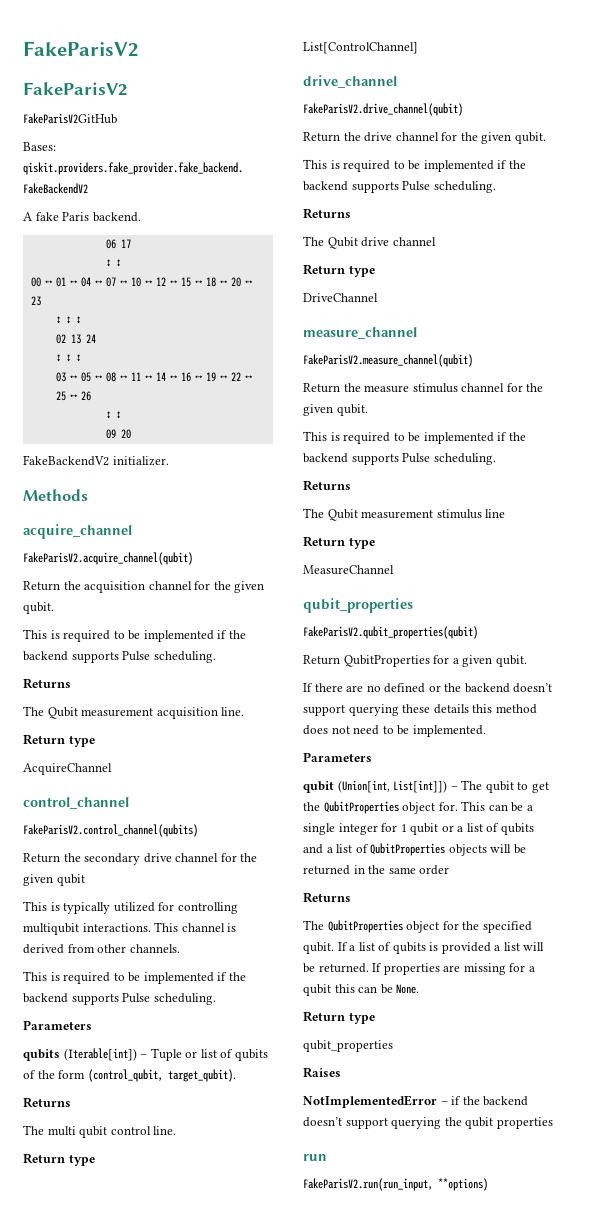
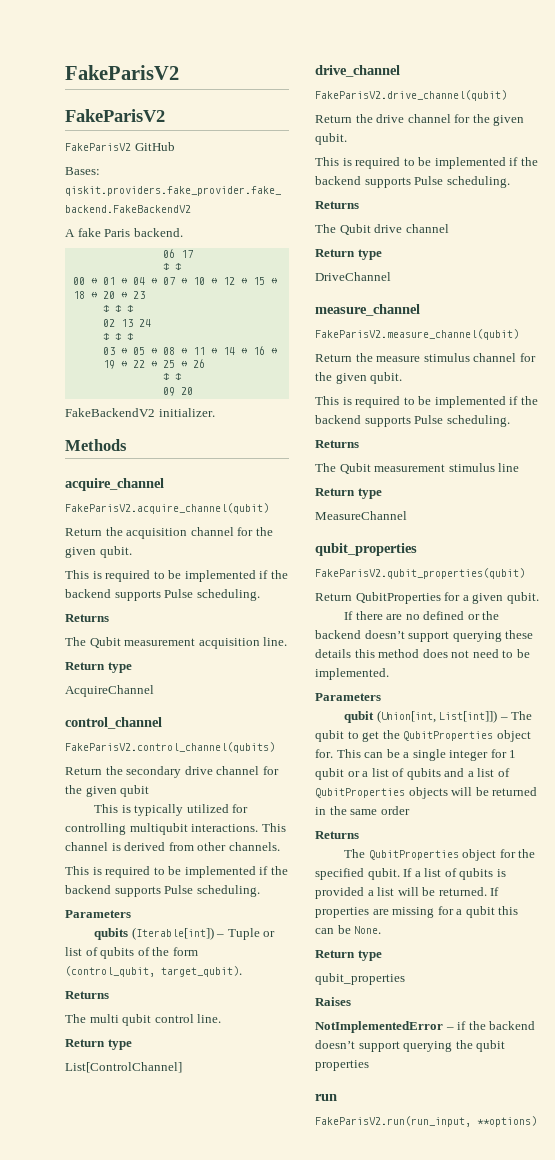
[23,113,117,124] FakeParisV2GitHub -> [65,142,175,151] FakeParisV2 GitHub

